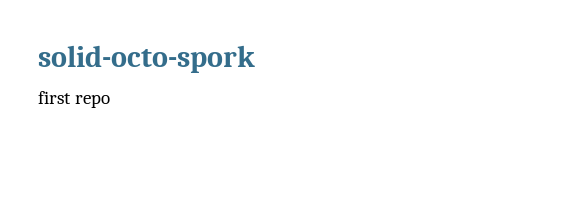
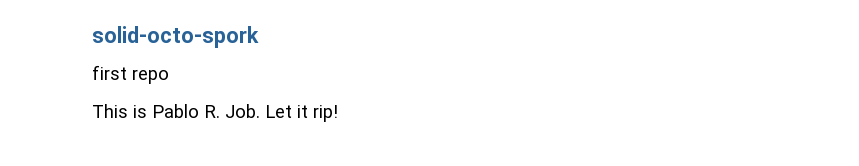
(111, 101) none -> [92,104,338,122] // This is Pablo R. Job. Let it rip!

